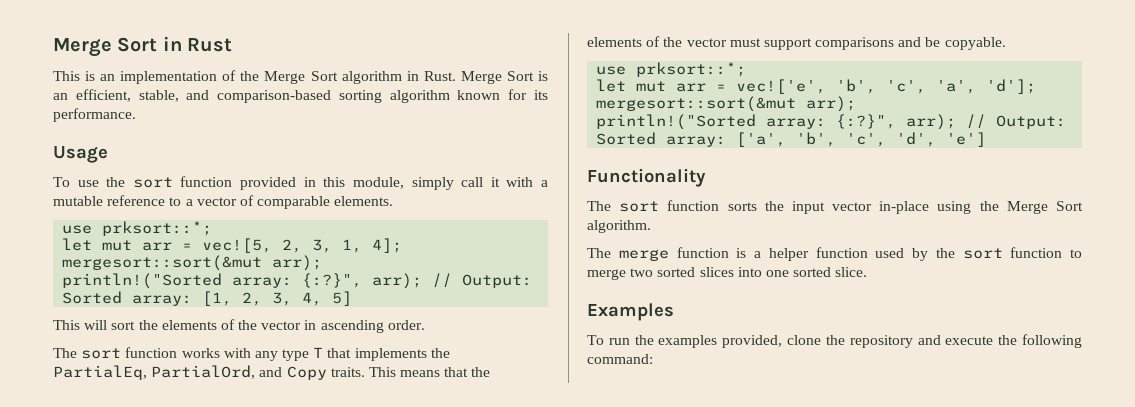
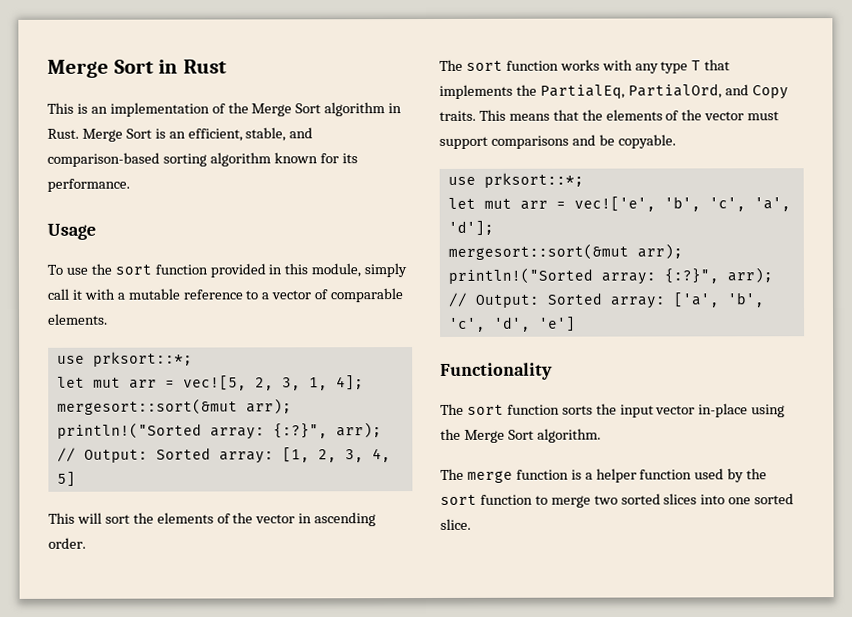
[587,303,674,321] [587,334,1082,348] [587,354,653,364] // Examples // To run the examples provided, clone the repository and execute the following command: -> (471, 524) none

